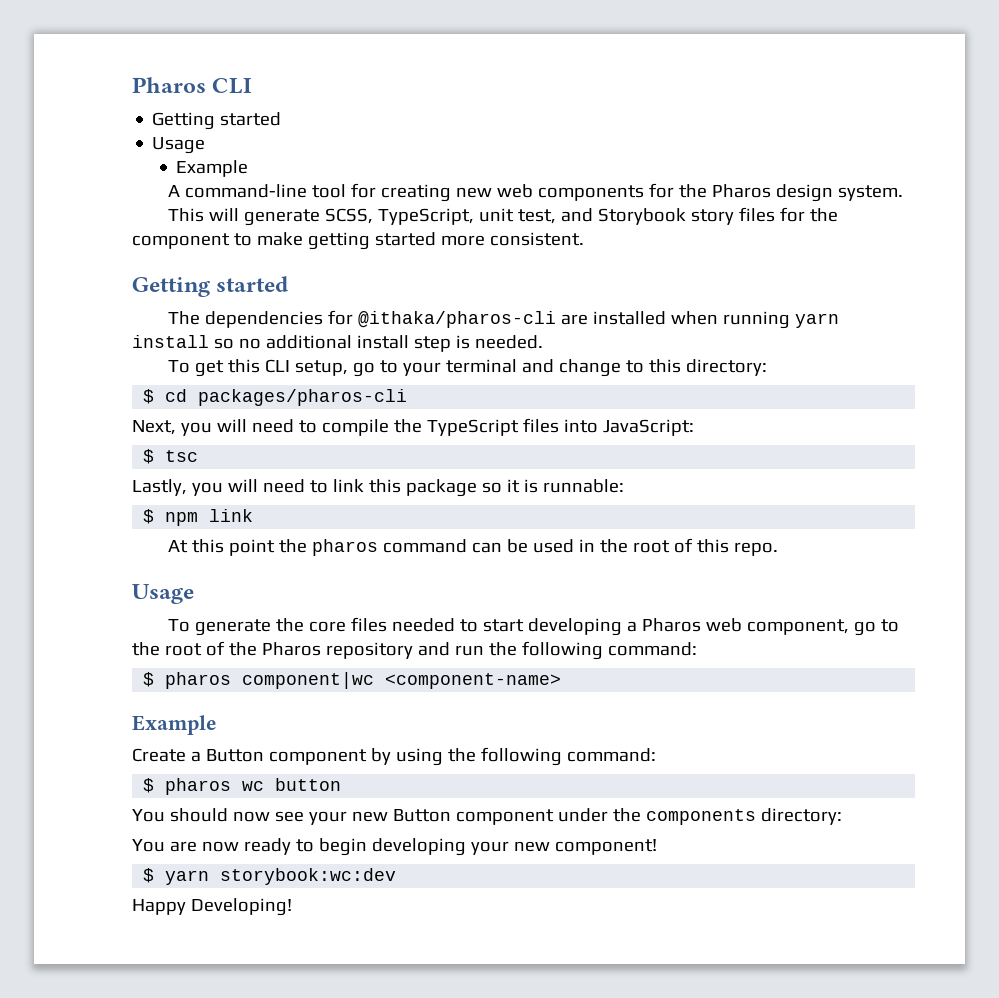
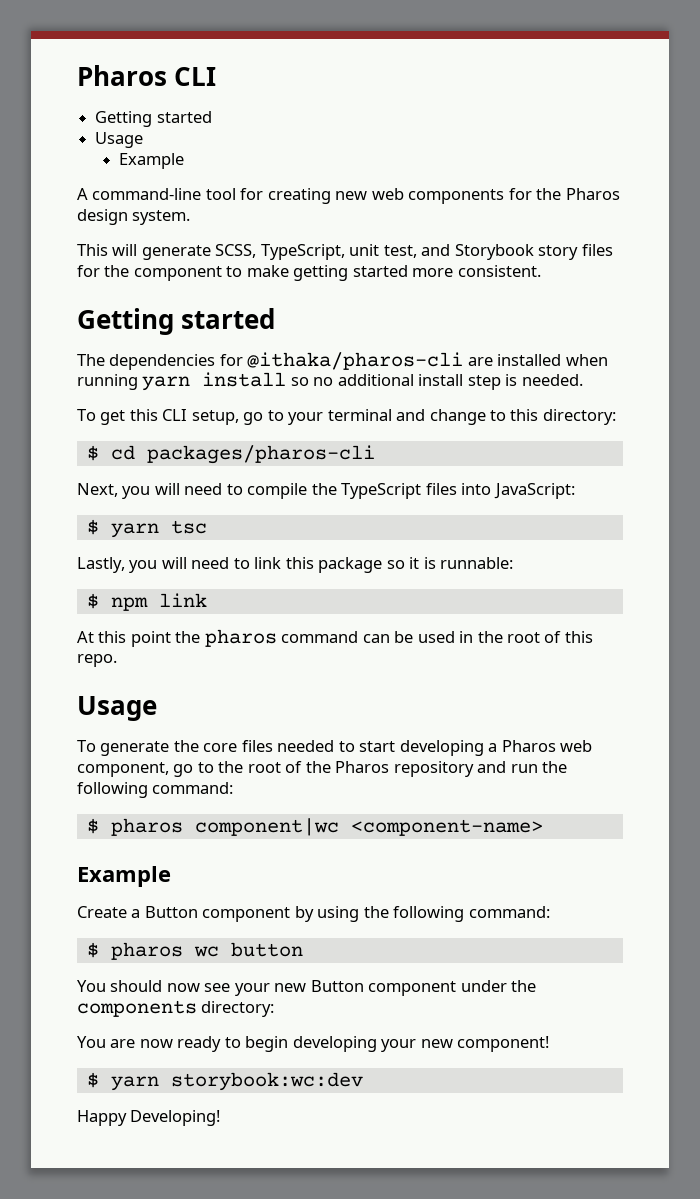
(155, 456) none -> [110,523,159,538] yarn

